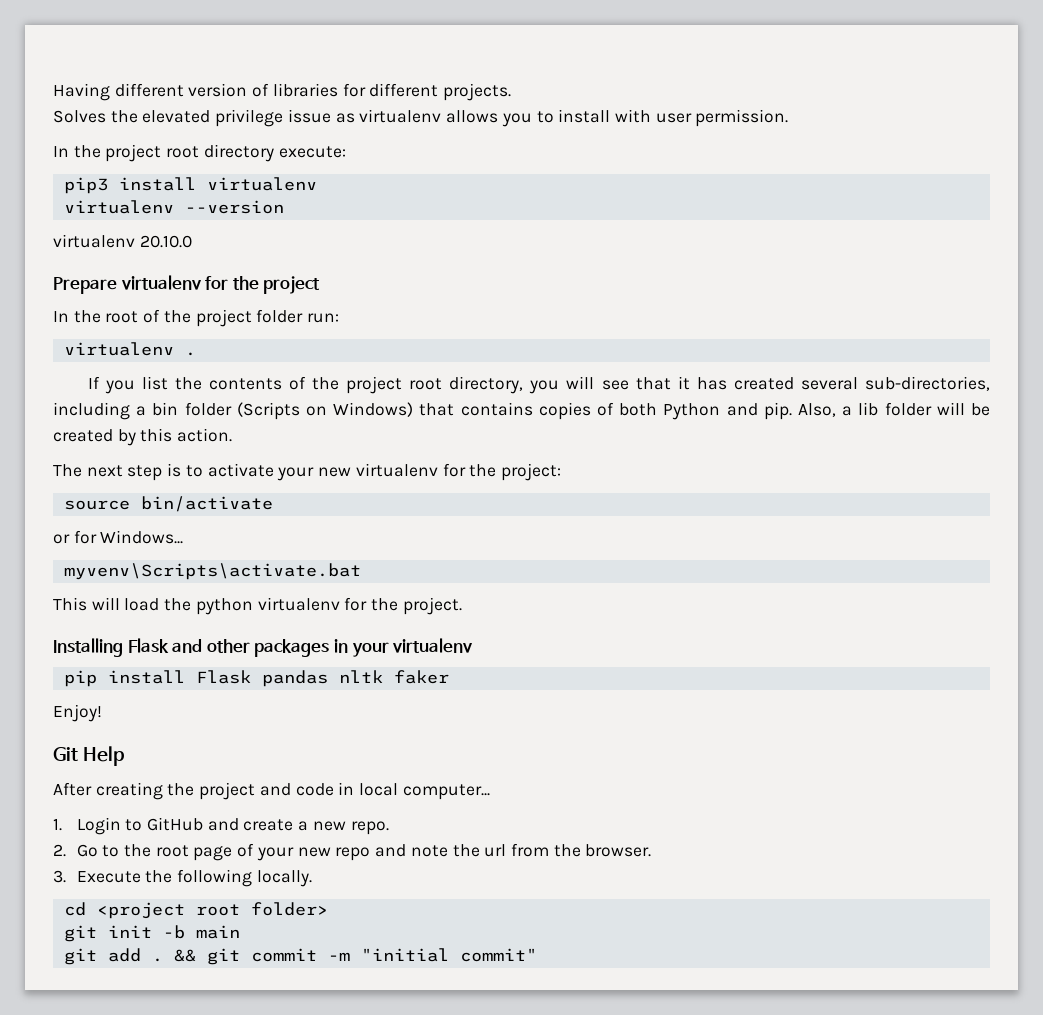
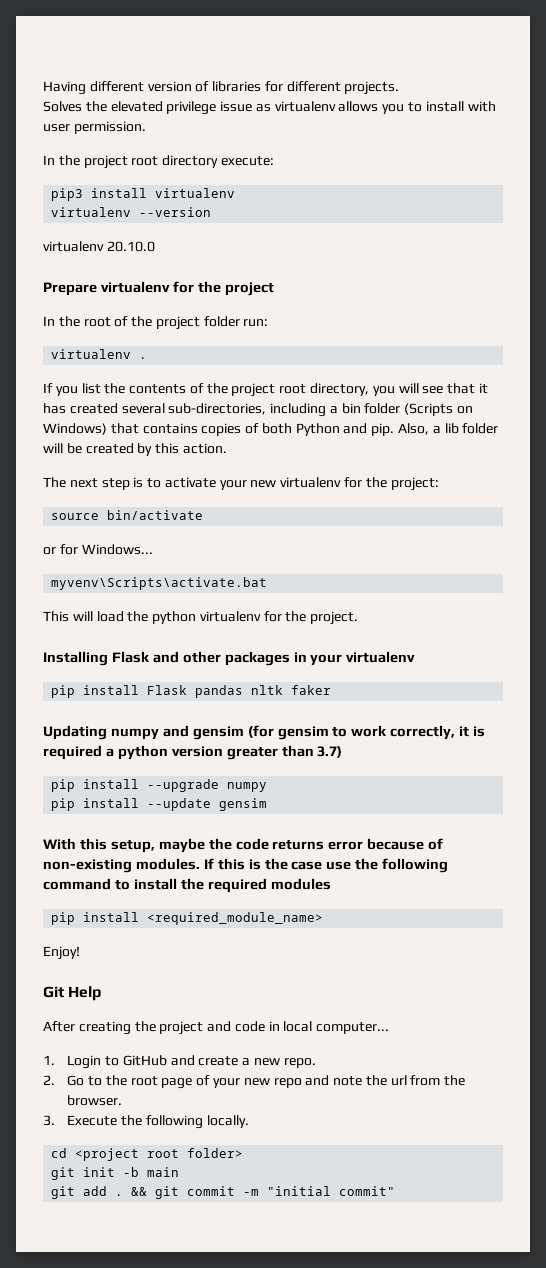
(449, 677) none -> [43,725,486,740] [43,745,343,760] [51,779,268,792] [51,798,268,811] [43,838,444,853] [43,858,449,873] [43,878,331,893] [51,912,324,925] // Updating numpy and gensim (for gensim to work correctly, it is required a python version greater than 3.7) // pip install --upgrade numpy // pip install --update gensim // With this setup, maybe the code returns error because of non-existing modules. If this is the case use the following command to install the required modules // pip install <required_module_name>

